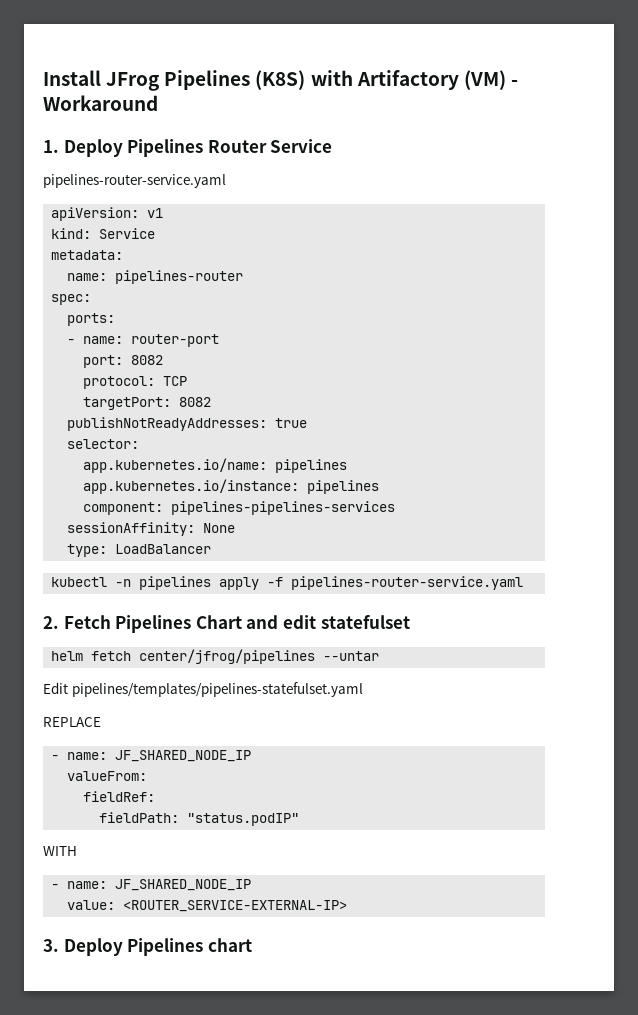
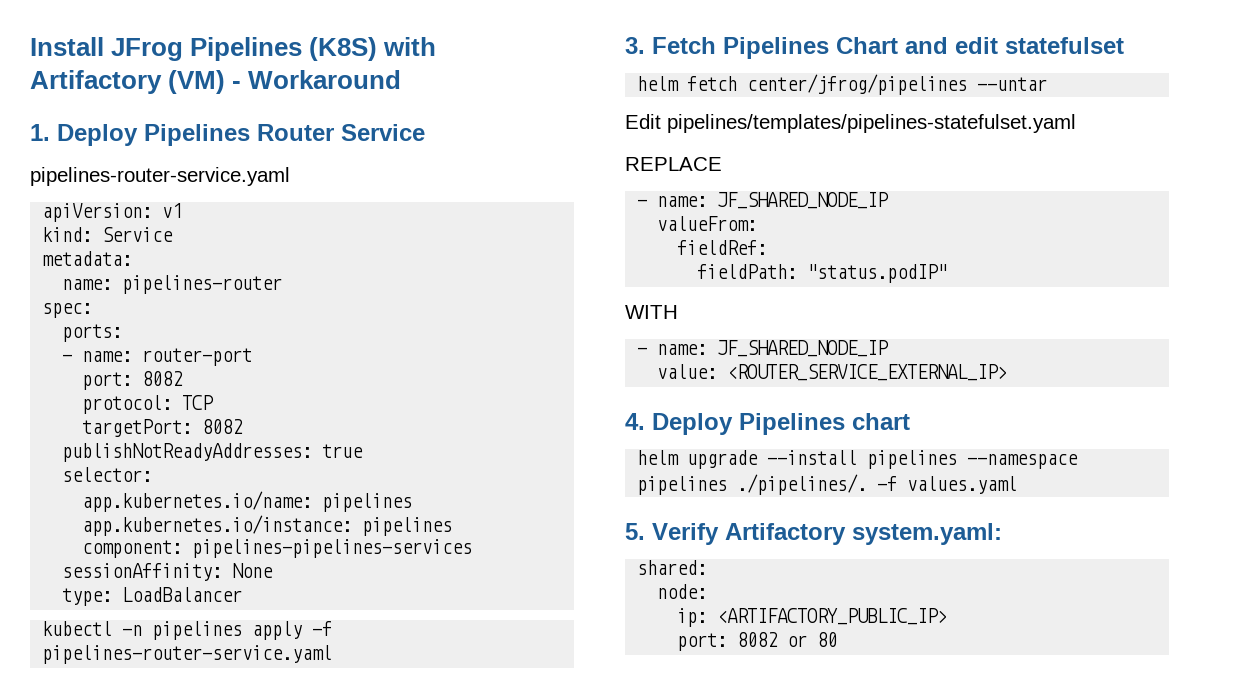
[43,616,59,629] 2. -> [625,37,645,54] 3.
[123,900,348,912] [43,939,59,952] <ROUTER_SERVICE-EXTERNAL-IP> // 3. -> [727,364,1008,381] [625,413,645,430] <ROUTER_SERVICE_EXTERNAL_IP> // 4.
(252, 945) none -> [637,450,1079,469] [637,474,1018,495] [625,523,1002,545] [637,560,708,575] [657,584,708,599] [677,608,948,627] [677,632,838,651] // helm upgrade --install pipelines --namespace pipelines ./pipelines/. -f values.yaml // 5. Verify Artifactory system.yaml: // shared: // node: // ip: <ARTIFACTORY_PUBLIC_IP> // port: 8082 or 80

